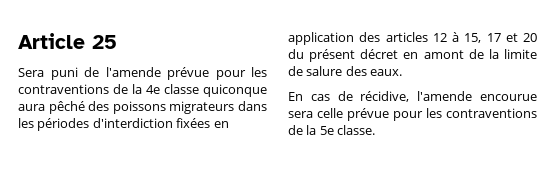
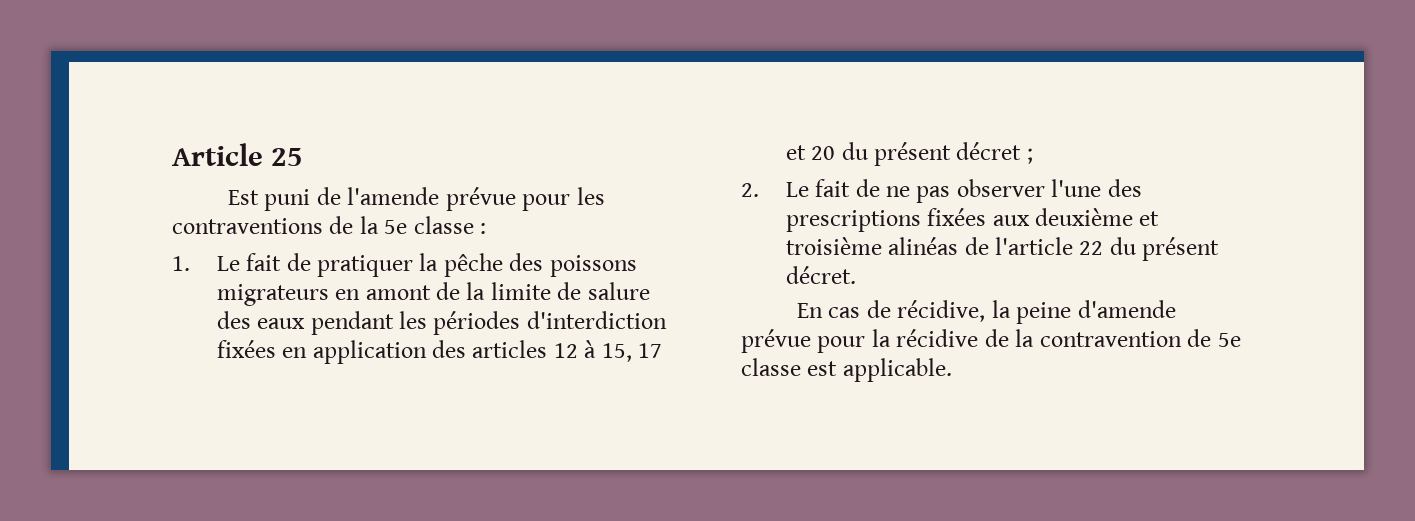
[18,68,44,77] Sera -> [227,190,259,205] Est
[146,84,267,97] [18,101,267,114] 4e classe quiconque aura pêché des poissons migrateurs dans -> [384,216,487,234] [172,253,637,277] [216,282,650,306] [216,311,394,335] 5e classe : // 1. Le fait de pratiquer la pêche des poissons migrateurs en amont de la limite de salure des eaux pendant
[403,49,537,59] [288,66,403,76] [288,91,537,102] [288,108,537,121] [288,125,376,135] en amont de la limite de salure des eaux. // En cas de récidive, l'amende encourue sera celle prévue pour les contraventions de la 5e classe. -> [1026,148,1033,164] [741,179,1142,203] [785,208,1160,232] [785,237,1220,261] [785,266,856,284] [796,300,1176,324] [741,329,1241,353] [741,358,952,382] ; // 2. Le fait de ne pas observer l'une des prescriptions fixées aux deuxième et troisième alinéas de l'article 22 du présent décret. // En cas de récidive, la peine d'amende prévue pour la récidive de la contravention de 5e classe est applicable.

